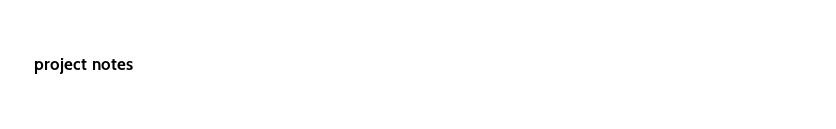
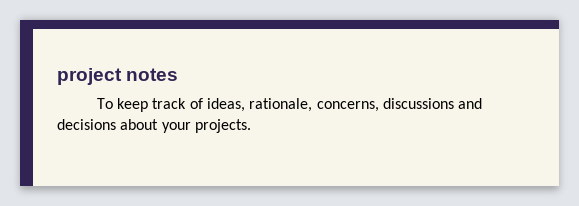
(133, 64) none -> [96,98,483,112] [57,119,251,133] // To keep track of ideas, rationale, concerns, discussions and decisions about your projects.

